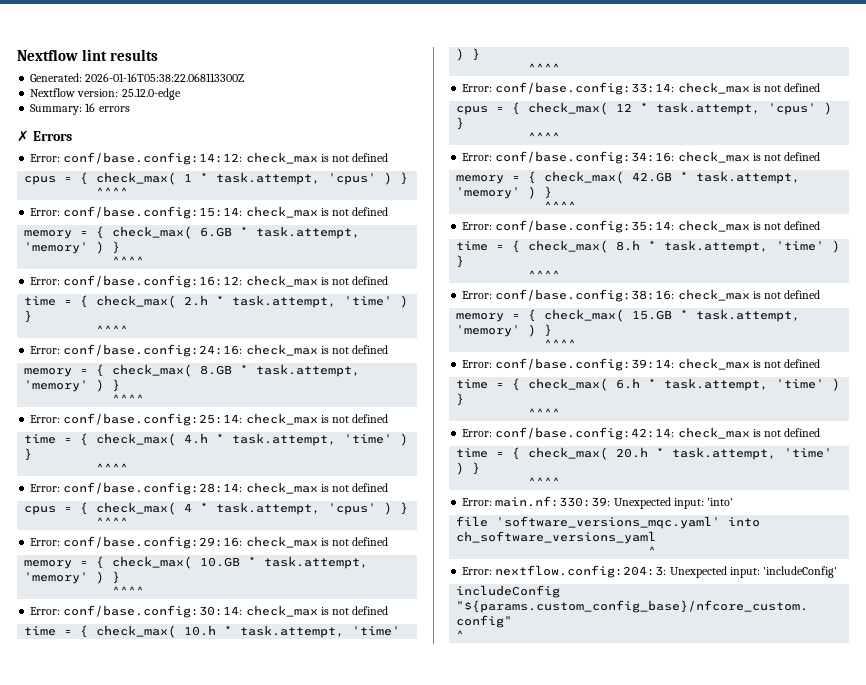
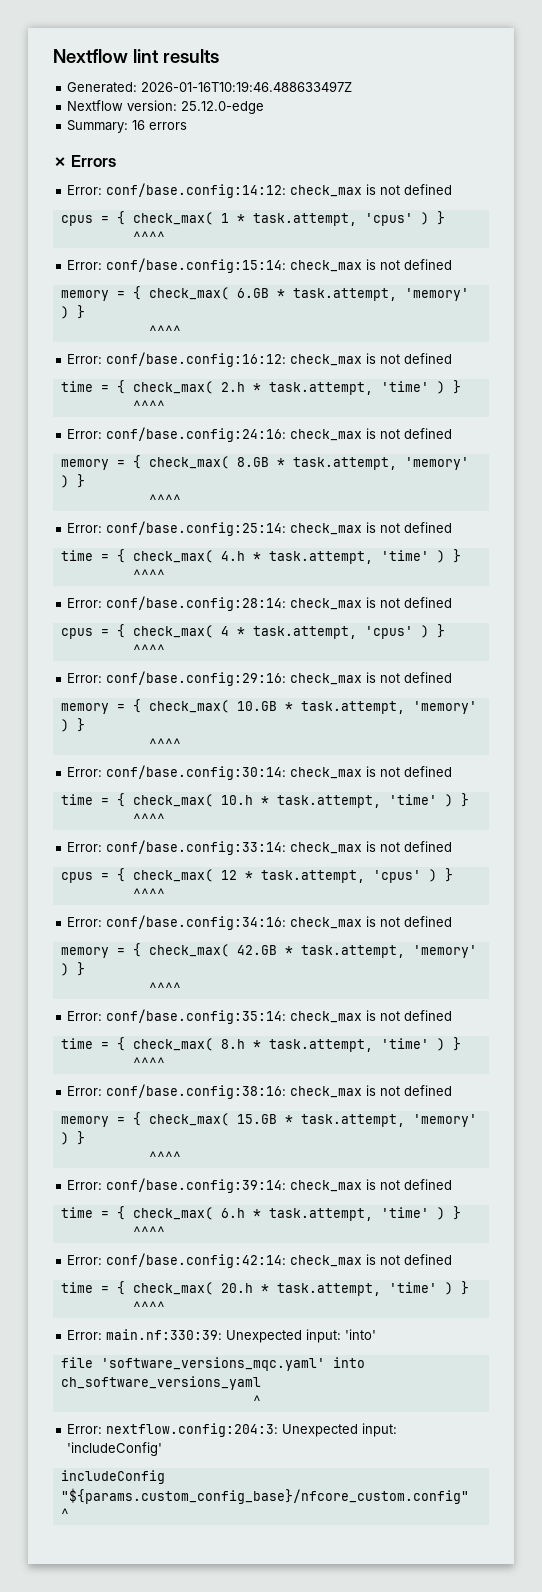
[85,73,245,82] 2026-01-16T05:38:22.068113300Z -> [141,81,353,92] 2026-01-16T10:19:46.488633497Z

